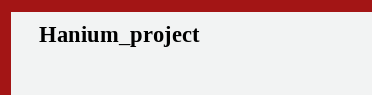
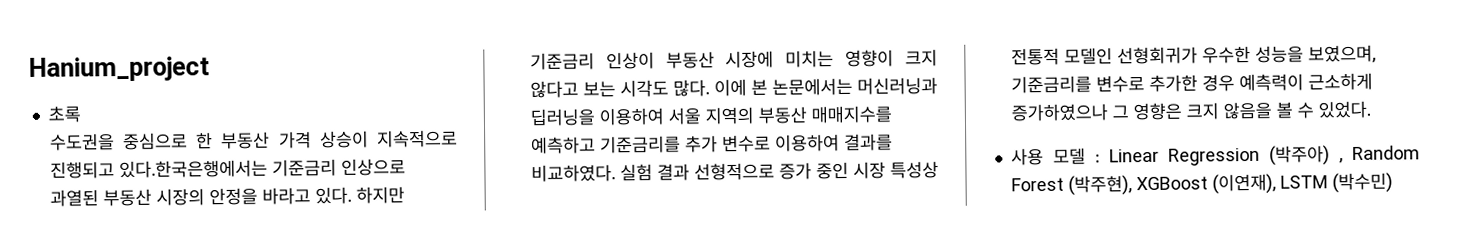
(200, 36) none -> [47,106,81,123] [49,129,458,151] [49,158,406,179] [49,186,405,207] [529,49,938,71] [529,77,938,99] [529,105,892,127] [530,133,893,155] [530,161,939,183] [1010,44,1376,66] [1010,72,1373,94] [1010,100,1371,122] [1010,145,1420,166] [1010,172,1393,196] // 초록 // 수도권을 중심으로 한 부동산 가격 상승이 지속적으로 진행되고 있다.한국은행에서는 기준금리 인상으로 과열된 부동산 시장의 안정을 바라고 있다. 하지만 기준금리 인상이 부동산 시장에 미치는 영향이 크지 않다고 보는 시각도 많다. 이에 본 논문에서는 머신러닝과 딥러닝을 이용하여 서울 지역의 부동산 매매지수를 예측하고 기준금리를 추가 변수로 이용하여 결과를 비교하였다. 실험 결과 선형적으로 증가 중인 시장 특성상 전통적 모델인 선형회귀가 우수한 성능을 보였으며, 기준금리를 변수로 추가한 경우 예측력이 근소하게 증가하였으나 그 영향은 크지 않음을 볼 수 있었다. // 사용 모델 : Linear Regression (박주아) , Random Forest (박주현), XGBoost (이연재), LSTM (박수민)

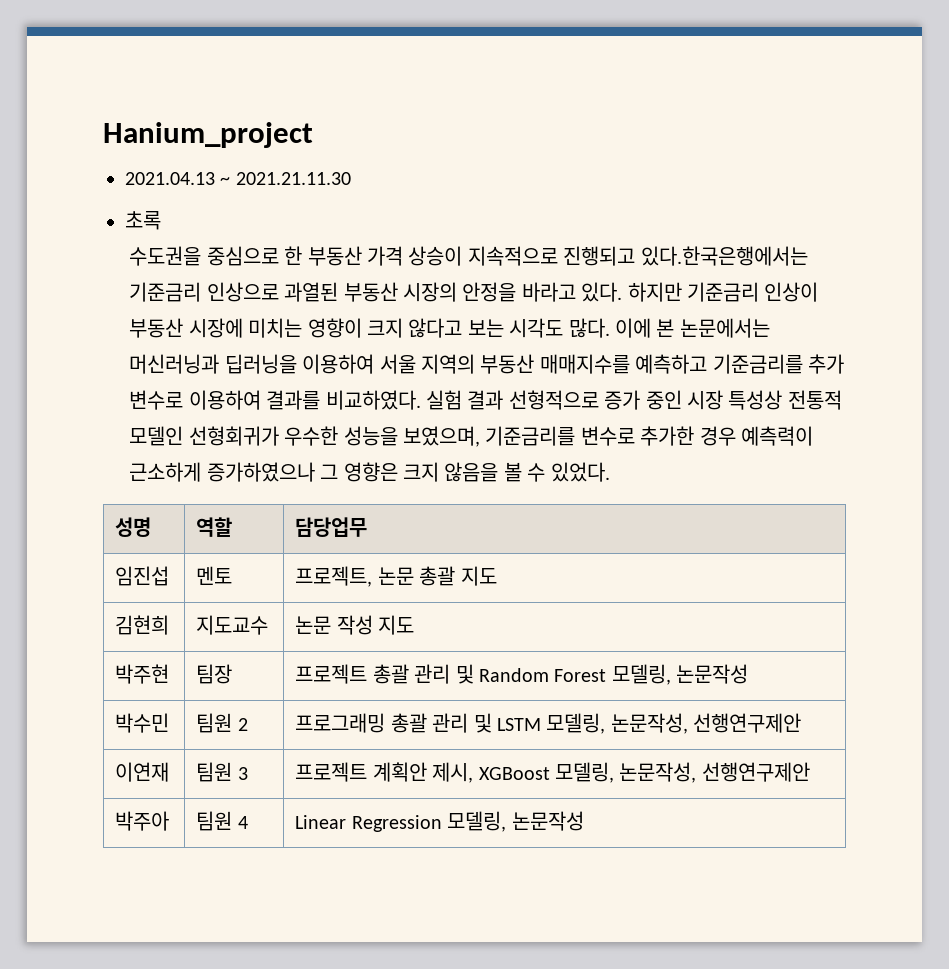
(210, 69) none -> [125,172,351,185] // 2021.04.13 ~ 2021.21.11.30
[1010,145,1420,166] [1010,172,1393,196] // 사용 모델 : Linear Regression (박주아) , Random Forest (박주현), XGBoost (이연재), LSTM (박수민) -> [115,517,152,537] [196,517,233,537] [295,517,368,537] [115,566,170,586] [196,566,233,585] [295,566,497,587] [115,615,170,635] [196,615,269,635] [295,615,415,635] [115,664,170,684] [196,664,233,684] [295,664,749,685] [115,713,170,733] [196,713,248,733] [295,713,802,734] [115,762,170,782] [196,762,248,782] [295,762,810,783] [115,811,170,831] [196,811,248,831] [295,811,584,832] // 성명 | 역할 | 담당업무 // 임진섭 | 멘토 | 프로젝트, 논문 총괄 지도 // 김현희 | 지도교수 | 논문 작성 지도 // 박주현 | 팀장 | 프로젝트 총괄 관리 및 Random Forest 모델링, 논문작성 // 박수민 | 팀원 2 | 프로그래밍 총괄 관리 및 LSTM 모델링, 논문작성, 선행연구제안 // 이연재 | 팀원 3 | 프로젝트 계획안 제시, XGBoost 모델링, 논문작성, 선행연구제안 // 박주아 | 팀원 4 | Linear Regression 모델링, 논문작성

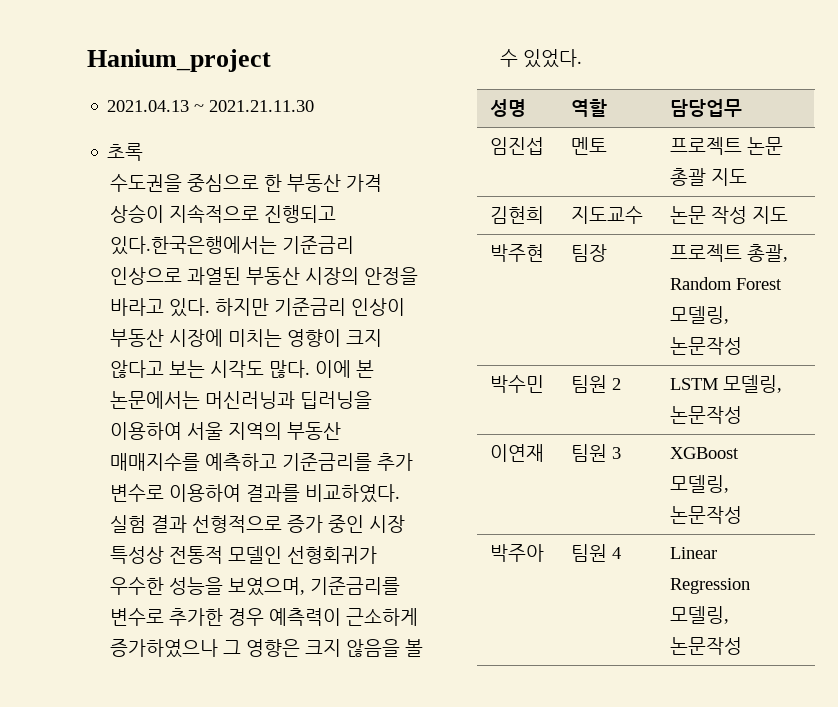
[295,566,373,587] 프로젝트, -> [670,137,743,155] 프로젝트
[372,664,474,684] 총괄 관리 및 -> [747,244,789,262] 총괄,
[295,713,802,734] [115,762,170,782] [196,762,248,782] [295,762,810,783] 프로그래밍 총괄 관리 및 LSTM 모델링, 논문작성, 선행연구제안 // 이연재 | 팀원 3 | 프로젝트 계획안 제시, XGBoost 모델링, 논문작성, 선행연구제안 -> [670,375,783,393] [670,406,743,424] [490,444,545,462] [571,444,622,462] [670,447,740,459] [670,475,730,493] [670,506,743,524] LSTM 모델링, 논문작성 // 이연재 | 팀원 3 | XGBoost 모델링, 논문작성

